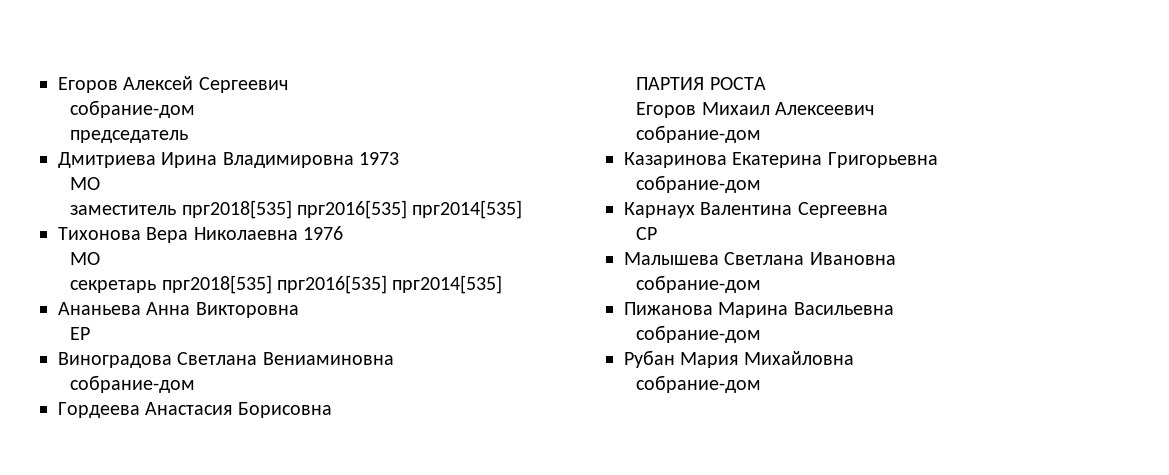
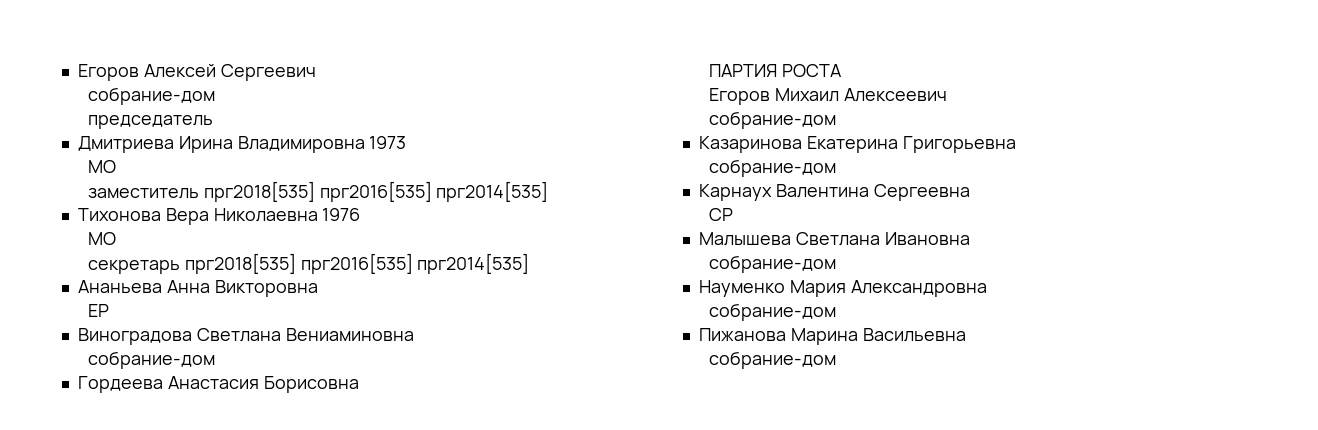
(762, 284) none -> [698,280,987,297] [708,303,836,321] // Науменко Мария Александровна // собрание-дом
[624,350,854,368] [636,375,762,393] // Рубан Мария Михайловна // собрание-дом -> (836, 360) none

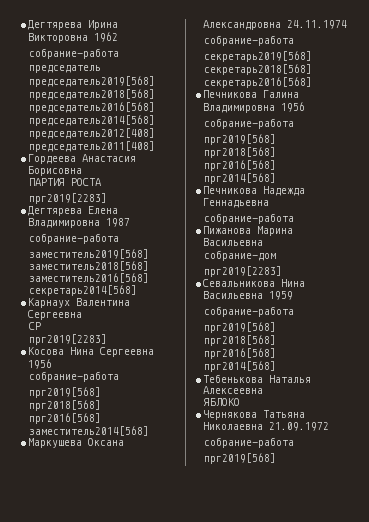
[77,64,316,81] [87,87,215,105] [87,115,213,129] [77,136,407,153] [87,160,116,173] [87,181,549,202] [77,208,361,225] [87,232,116,245] [87,253,530,274] [77,280,318,297] [87,304,109,317] [77,328,414,345] [87,351,215,369] Егоров Алексей Сергеевич // собрание-дом // председатель // Дмитриева Ирина Владимировна 1973 // МО // заместитель прг2018[535] прг2016[535] прг2014[535] // Тихонова Вера Николаевна 1976 // МО // секретарь прг2018[535] прг2016[535] прг2014[535] // Ананьева Анна Викторовна // ЕР // Виноградова Светлана Вениаминовна // собрание-дом -> [28,20,119,30] [28,32,119,43] [29,48,120,59] [29,65,102,73] [29,76,156,87] [29,89,156,100] [29,102,156,113] [29,115,156,126] [29,128,156,139] [29,141,156,152] Дегтярева Ирина Викторовна 1962 // собрание-работа // председатель председатель2019[568] председатель2018[568] председатель2016[568] председатель2014[568] председатель2012[408] председатель2011[408]
[708,88,947,105] [708,111,836,129] [698,136,1016,153] [708,159,836,177] [698,184,970,201] [708,208,733,221] [698,232,970,246] [708,255,836,273] [698,280,987,297] [708,303,836,321] [698,328,966,345] [708,351,836,369] Егоров Михаил Алексеевич // собрание-дом // Казаринова Екатерина Григорьевна // собрание-дом // Карнаух Валентина Сергеевна // СР // Малышева Светлана Ивановна // собрание-дом // Науменко Мария Александровна // собрание-дом // Пижанова Марина Васильевна // собрание-дом -> [29,193,108,204] [28,206,119,216] [28,218,131,228] [29,233,120,244] [29,249,150,259] [29,261,150,271] [29,273,150,283] [29,285,138,296] [28,298,131,308] [28,310,83,320] [29,322,42,330] [29,334,108,345] [28,347,155,357] [28,359,53,369] [29,371,120,382] [29,387,102,398] [29,400,102,411] [29,413,102,424] [29,426,150,436] [28,438,125,448] [203,20,348,30] [204,35,295,46] [204,51,313,62] [204,64,313,75] [204,77,313,88] [203,90,300,98] [203,102,306,113] [204,118,295,129] [204,134,277,145] [204,147,277,158] [204,160,277,171] [204,173,277,184] [203,186,306,196] [203,198,270,208] [204,213,295,224] [203,226,294,236] [203,238,264,246] [204,250,277,261] [204,266,283,277] [203,279,306,287] [203,291,294,300] [204,306,295,317] [204,322,277,333] [204,335,277,346] [204,348,277,359] [204,361,277,372] [203,374,312,383] [203,386,264,394] [203,398,241,406] [203,410,306,420] [203,422,330,431] [204,437,295,448] [204,453,277,464] прг2019[2283] // Дегтярева Елена Владимировна 1987 // собрание-работа // заместитель2019[568] заместитель2018[568] заместитель2016[568] секретарь2014[568] // Карнаух Валентина Сергеевна // СР // прг2019[2283] // Косова Нина Сергеевна 1956 // собрание-работа // прг2019[568] прг2018[568] прг2016[568] заместитель2014[568] // Маркушева Оксана Александровна 24.11.1974 // собрание-работа // секретарь2019[568] секретарь2018[568] секретарь2016[568] // Печникова Галина Владимировна 1956 // собрание-работа // прг2019[568] прг2018[568] прг2016[568] прг2014[568] // Печникова Надежда Геннадьевна // собрание-работа // Пижанова Марина Васильевна // собрание-дом // прг2019[2283] // Севальникова Нина Васильевна 1959 // собрание-работа // прг2019[568] прг2018[568] прг2016[568] прг2014[568] // Тебенькова Наталья Алексеевна // ЯБЛОКО // Чернякова Татьяна Николаевна 21.09.1972 // собрание-работа // прг2019[568]

